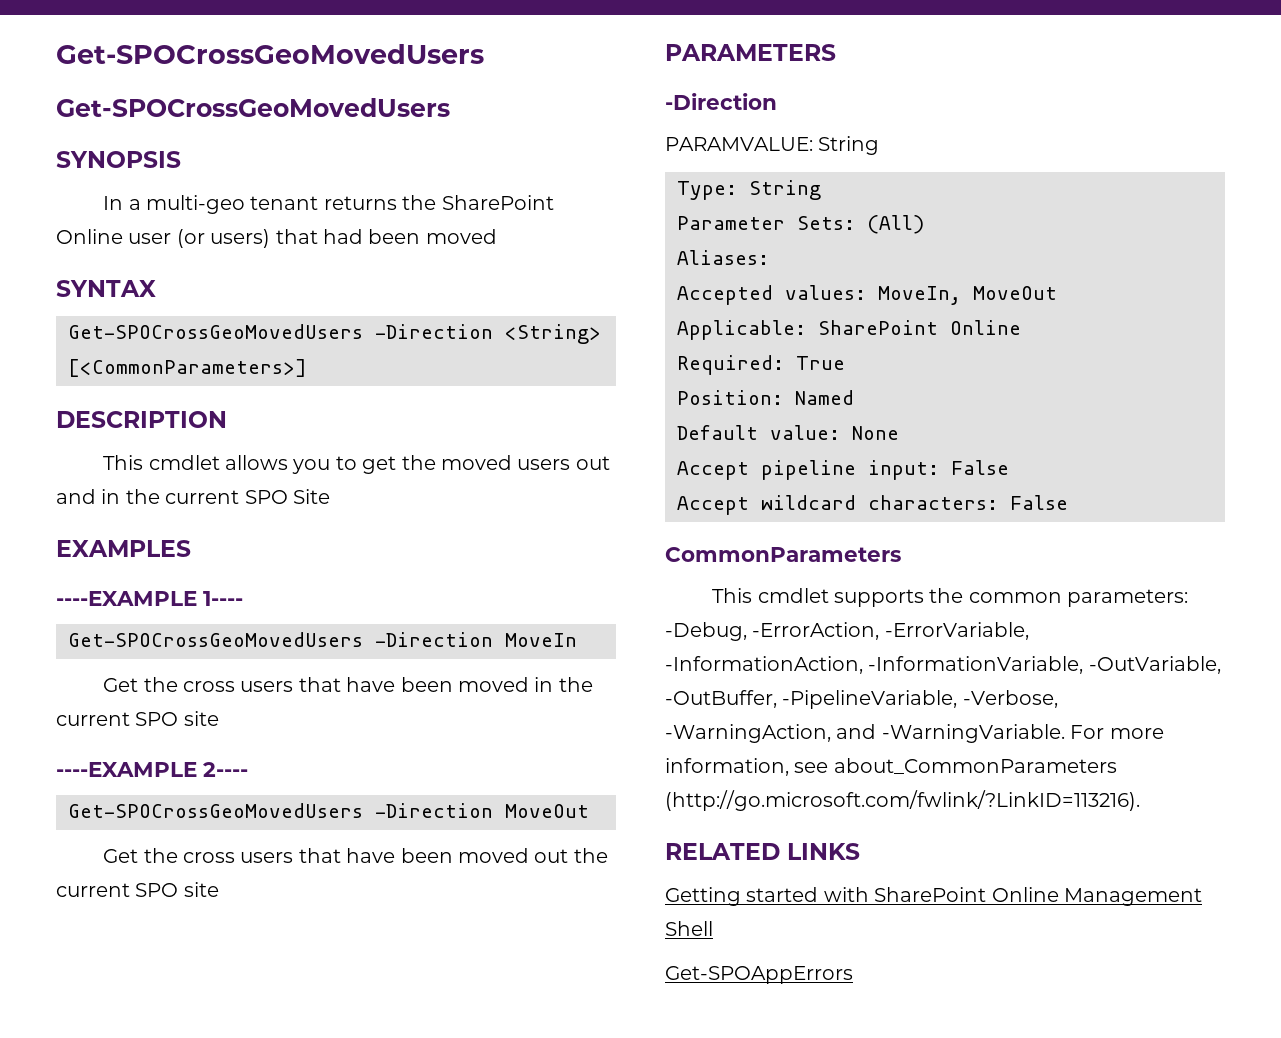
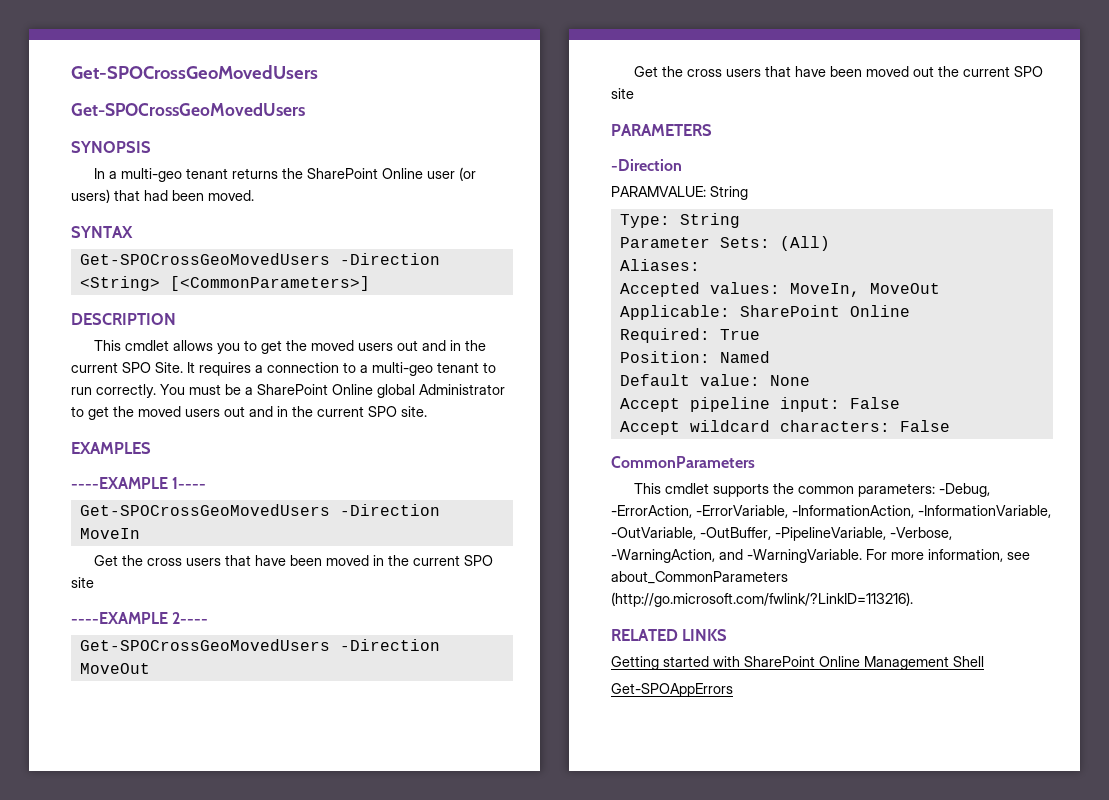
[425,229,497,244] moved -> [208,190,254,201] moved.
[293,489,330,504] Site -> [155,362,496,376] [71,384,505,398] [71,406,427,420] Site. It requires a connection to a multi-geo tenant to run correctly. You must be a SharePoint Online global Administrator to get the moved users out and in the current SPO site.

